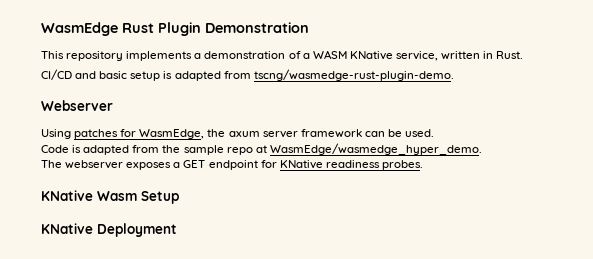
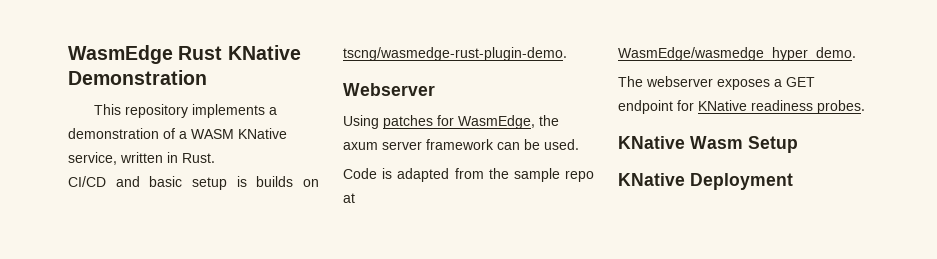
[158,22,201,36] Plugin -> [227,45,301,60] KNative
[174,71,251,81] adapted from -> [256,176,319,187] builds on

